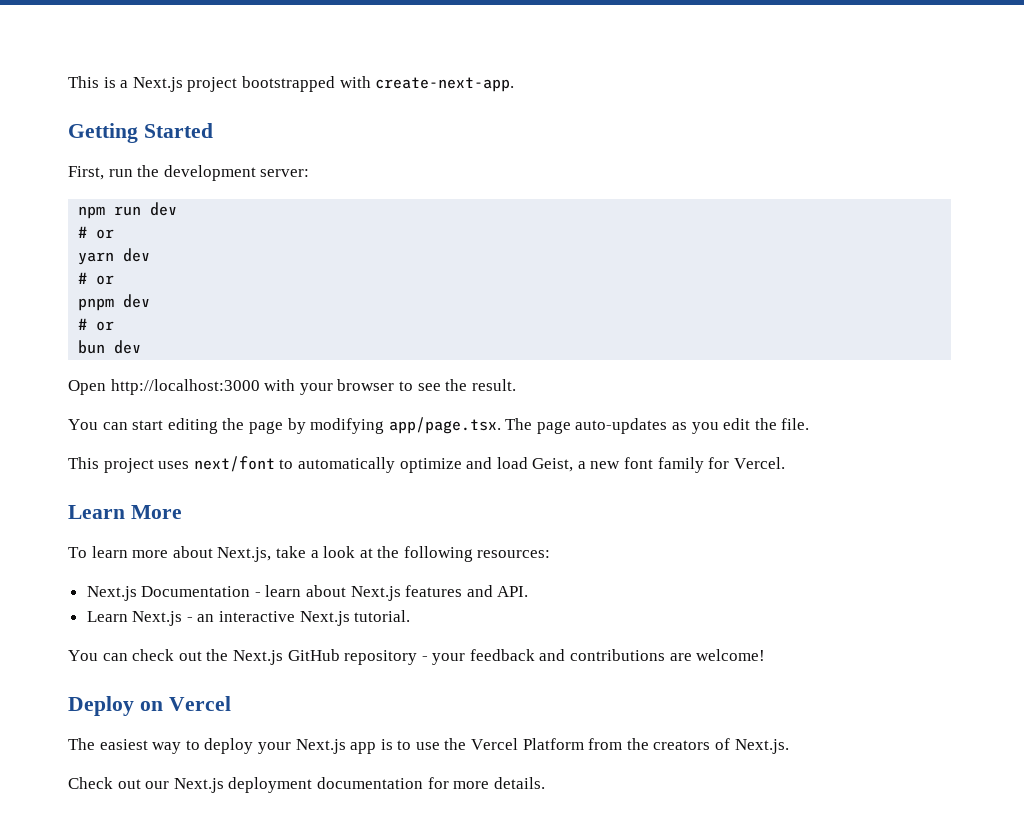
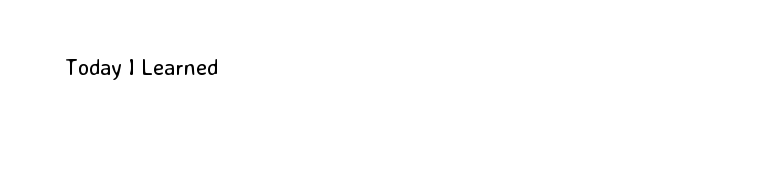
[68,76,515,92] [68,123,213,143] [68,165,310,181] [78,202,178,219] [78,226,115,239] [78,248,151,265] [78,272,115,285] [78,294,151,311] [78,318,115,331] [78,340,142,354] [68,379,516,395] [68,417,810,434] [68,456,785,473] [68,505,182,519] [68,546,551,562] [86,585,529,601] [86,610,411,626] [68,649,766,665] [68,696,231,716] [68,738,789,754] [68,777,545,793] This is a Next.js project bootstrapped with create-next-app. // Getting Started // First, run the development server: // npm run dev // # or // yarn dev // # or // pnpm dev // # or // bun dev // Open http://localhost:3000 with your browser to see the result. // You can start editing the page by modifying app/page.tsx. The page auto-updates as you edit the file. // This project uses next/font to automatically optimize and load Geist, a new font family for Vercel. // Learn More // To learn more about Next.js, take a look at the following resources: // Next.js Documentation - learn about Next.js features and API. // Learn Next.js - an interactive Next.js tutorial. // You can check out the Next.js GitHub repository - your feedback and contributions are welcome! // Deploy on Vercel // The easiest way to deploy your Next.js app is to use the Vercel Platform from the creators of Next.js. // Check out our Next.js deployment documentation for more details. -> [65,59,218,80] Today I Learned

